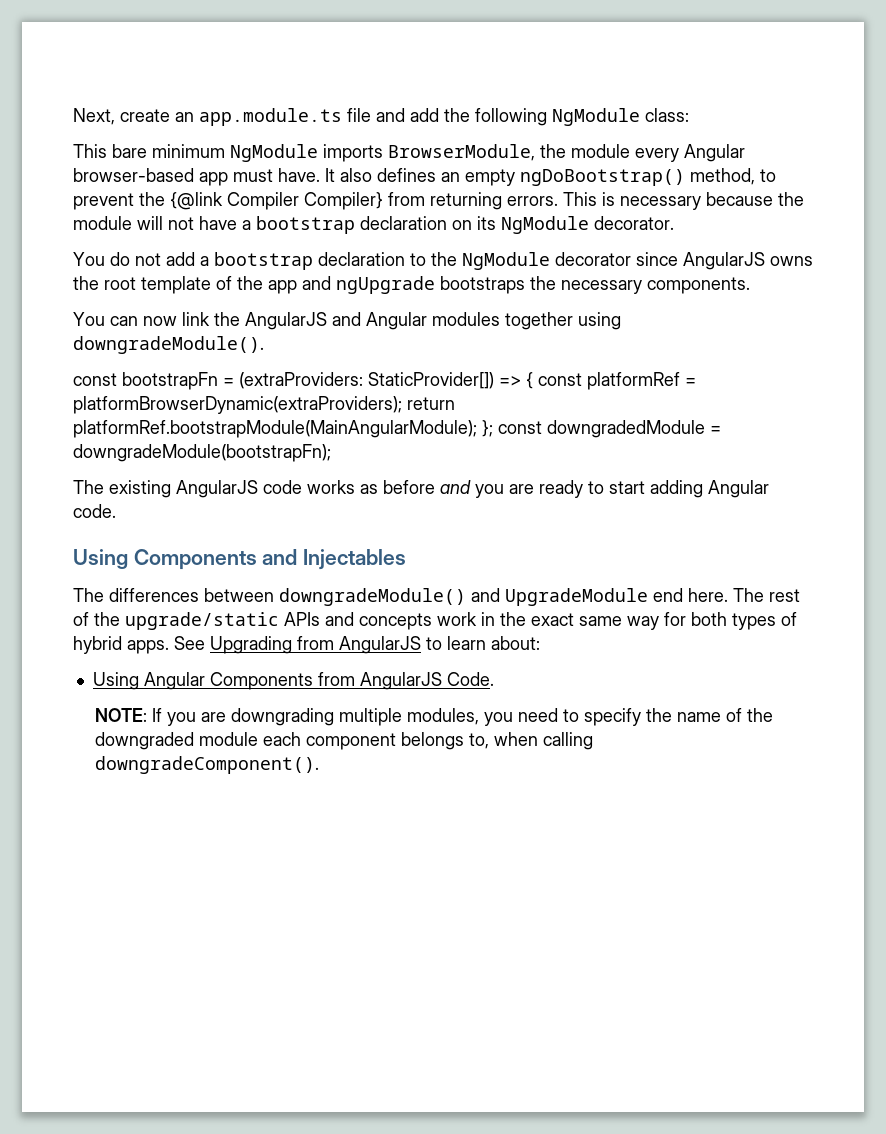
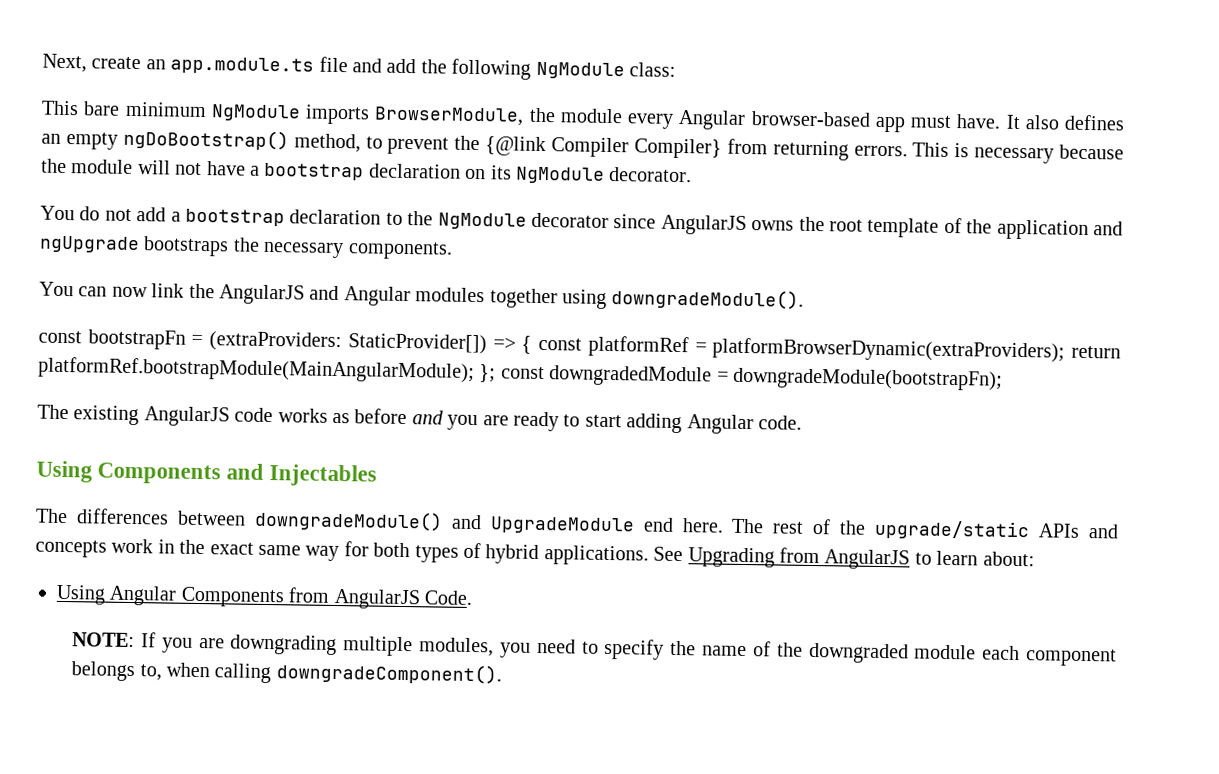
[268,280,297,294] app -> [996,219,1089,241] application
[127,640,169,654] apps. -> [543,545,649,566] applications.

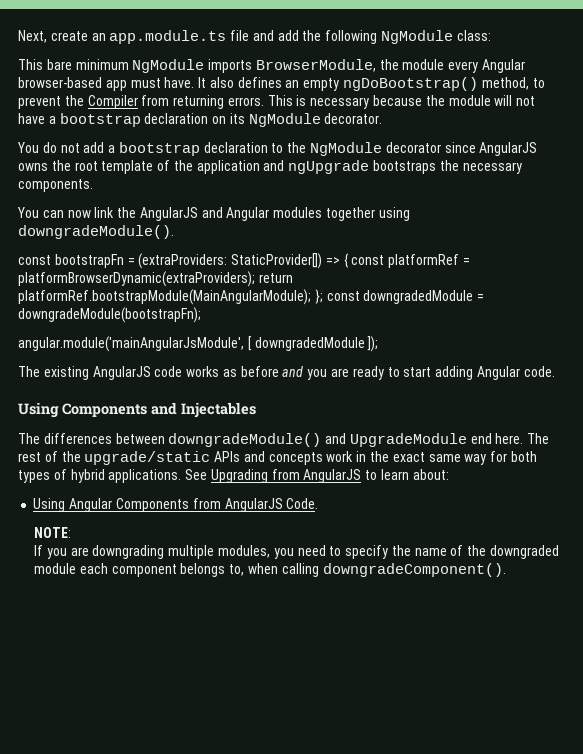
[485,136,722,159] {@link Compiler Compiler} -> [87,95,138,109] Compiler
(1003, 379) none -> [18,336,379,352] // angular.module('mainAngularJsModule', [ downgradedModule ]);
(136, 640) none -> (72, 532) //

